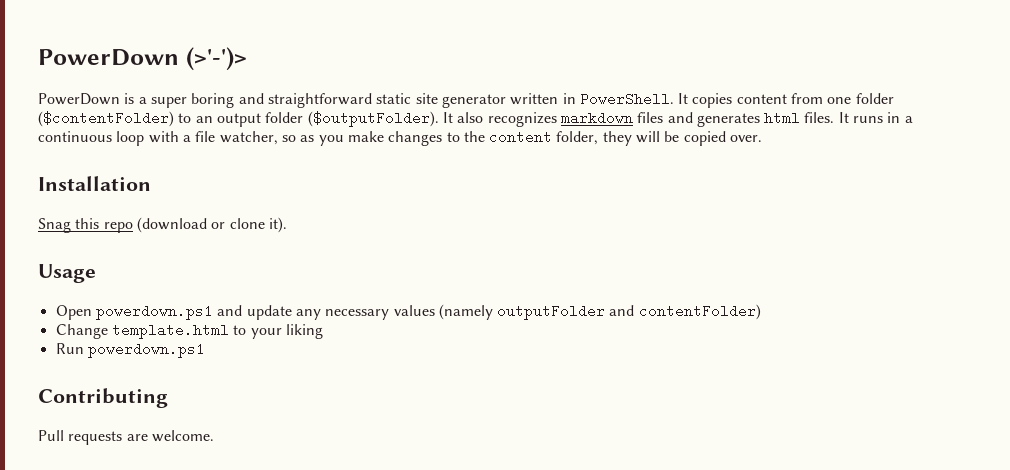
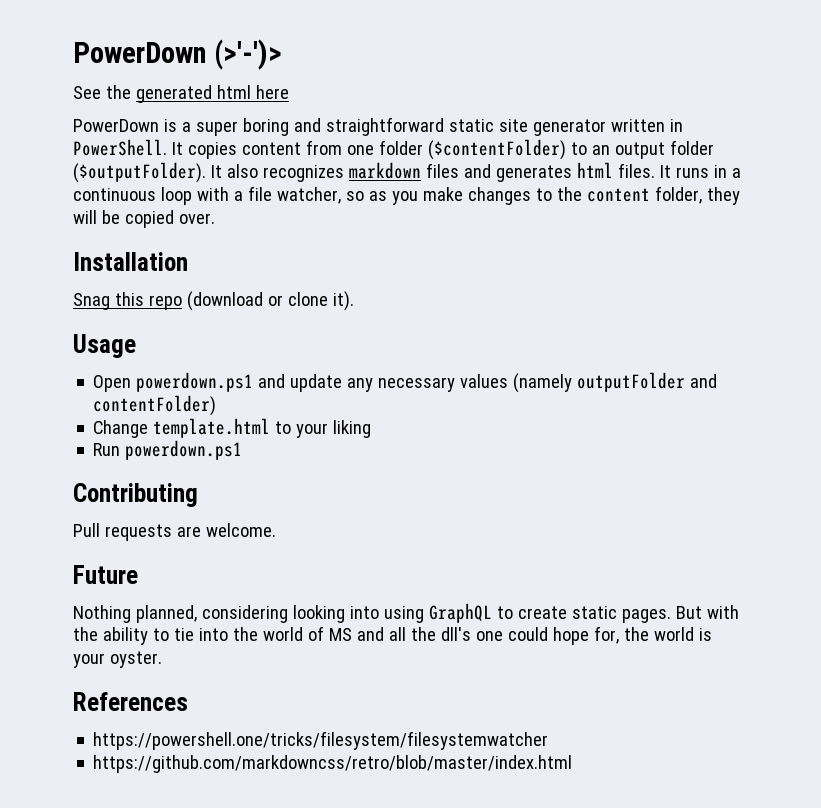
(247, 59) none -> [73,85,289,103] // See the generated html here
(214, 436) none -> [73,565,138,584] [73,603,739,623] [73,626,712,645] [73,651,162,668] [73,692,188,711] [93,731,549,750] [93,755,573,773] // Future // Nothing planned, considering looking into using GraphQL to create static pages. But with the ability to tie into the world of MS and all the dll's one could hope for, the world is your oyster. // References // https://powershell.one/tricks/filesystem/filesystemwatcher // https://github.com/markdowncss/retro/blob/master/index.html

